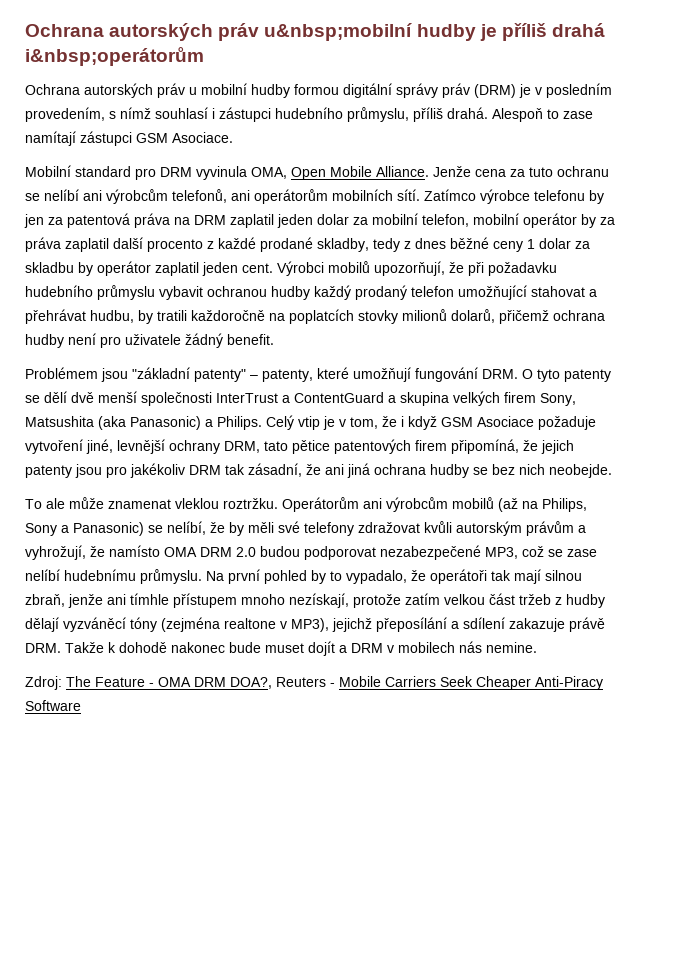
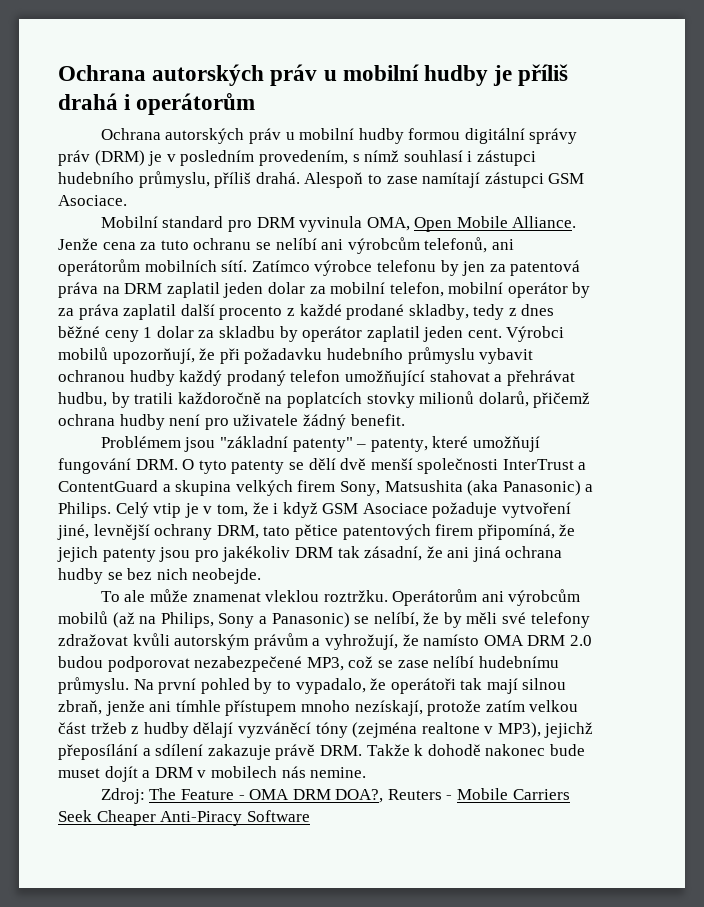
[25,23,413,41] Ochrana autorských práv u&nbsp;mobilní -> [58,64,419,86] Ochrana autorských práv u mobilní
[25,47,204,66] i&nbsp;operátorům -> [124,93,256,115] i operátorům

